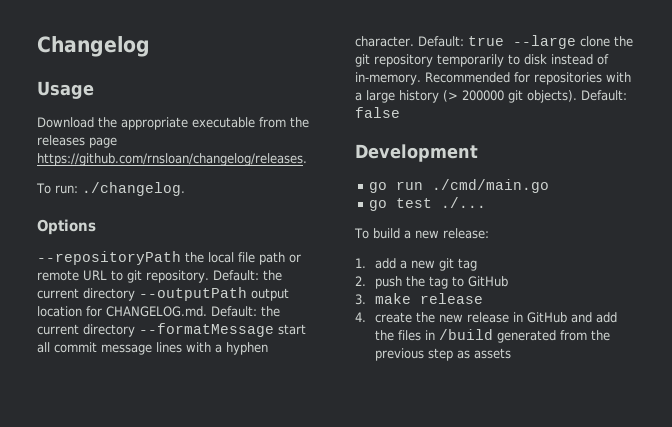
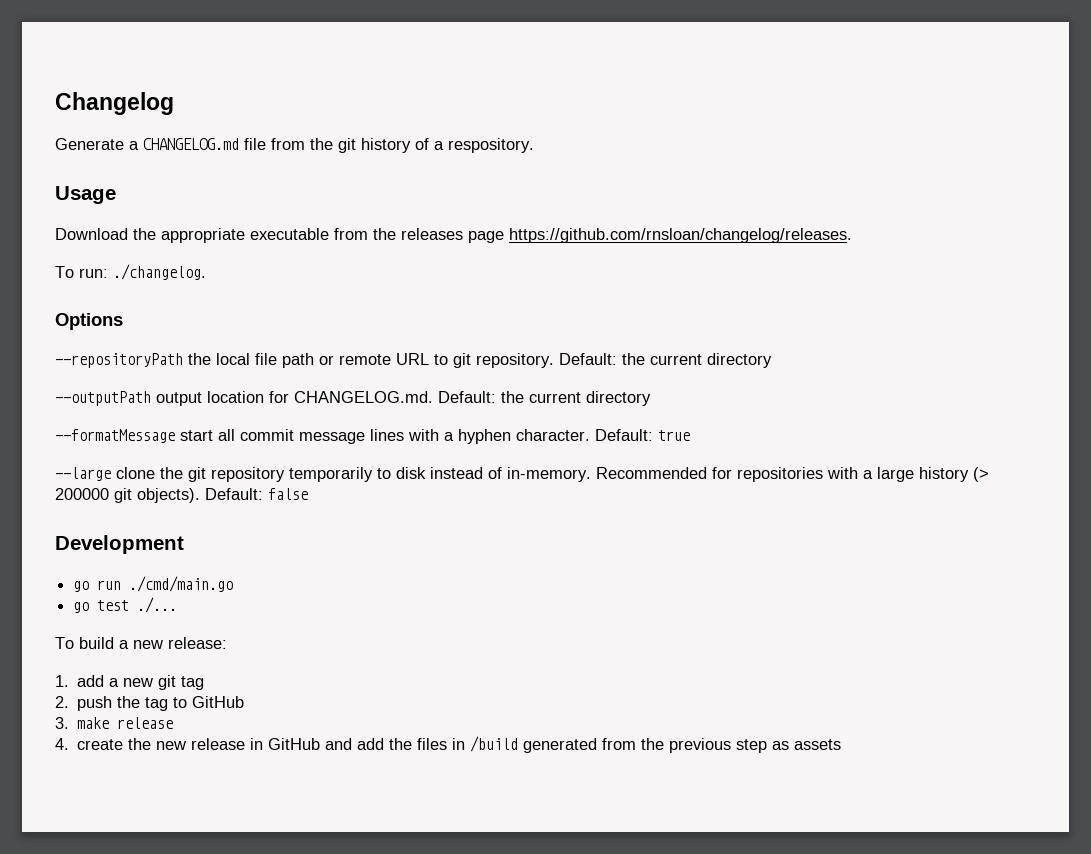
(150, 46) none -> [55,138,534,153] // Generate a CHANGELOG.md file from the git history of a respository.
(135, 294) none -> (772, 360) //
(135, 330) none -> (651, 398) //
(504, 41) none -> (690, 435) //

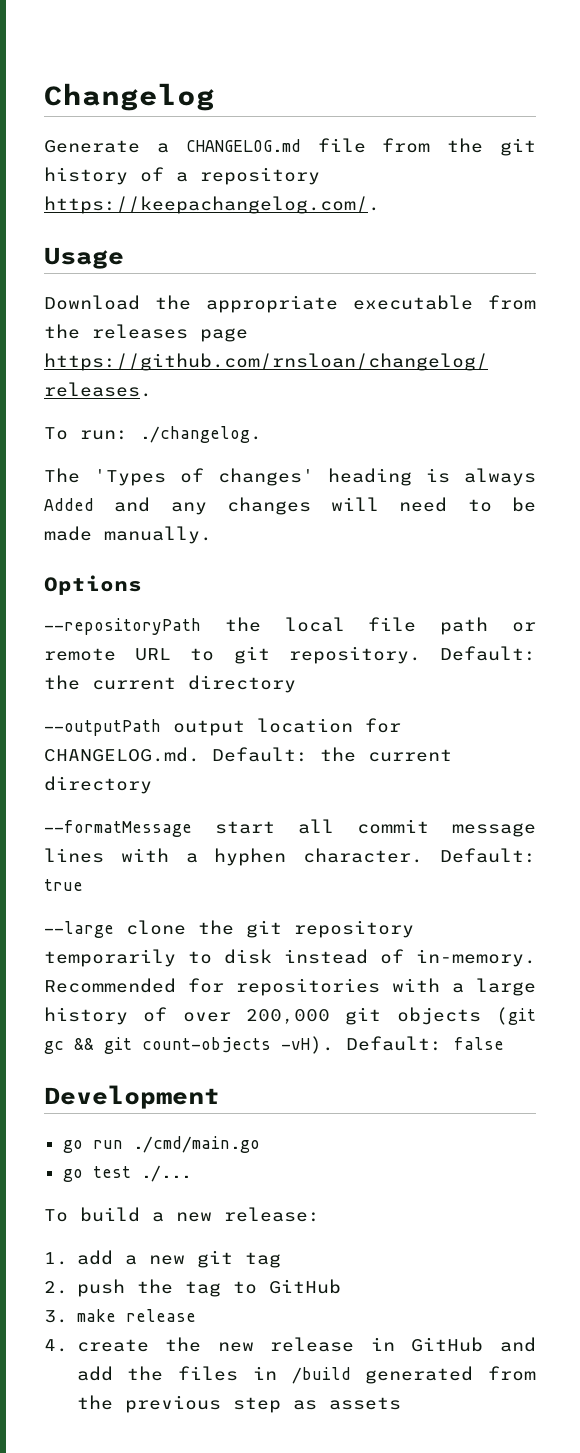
[448,138,534,153] respository. -> [200,167,320,185] [44,196,380,214] repository https://keepachangelog.com/.
(206, 272) none -> [44,468,536,486] [44,497,536,515] [44,526,212,544] // The 'Types of changes' heading is always Added and any changes will need to be made manually.
[973,467,989,482] [55,488,200,503] (> 200000 git objects). -> [143,1007,536,1025] [44,1036,334,1054] of over 200,000 git objects (git gc && git count-objects -vH).

